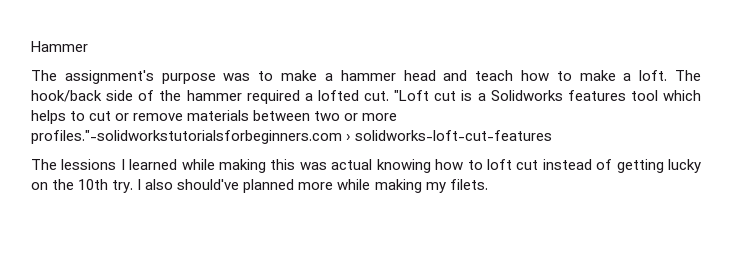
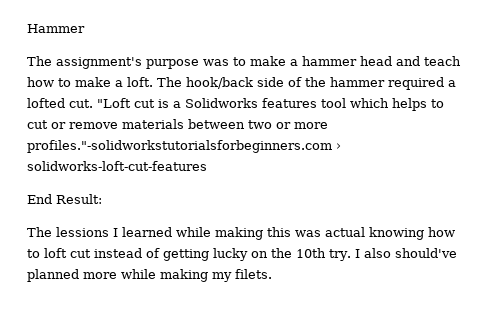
(553, 135) none -> [27,194,102,204] // End Result:

